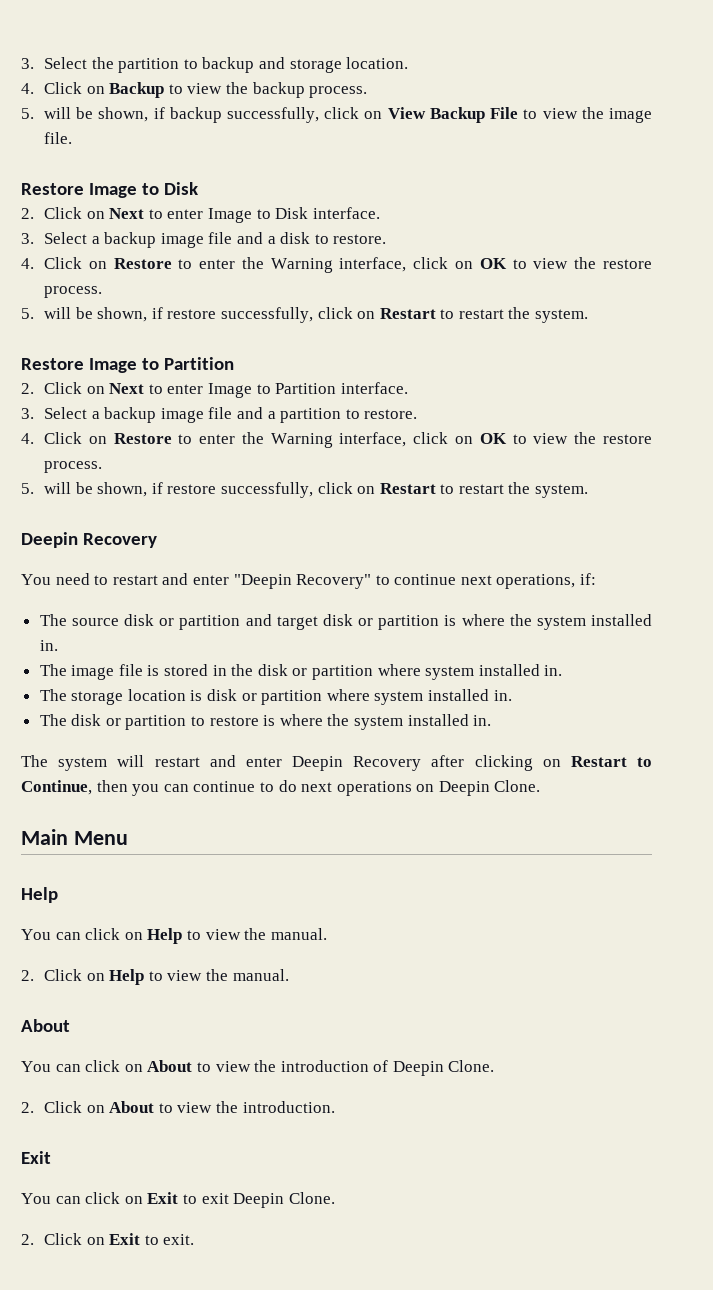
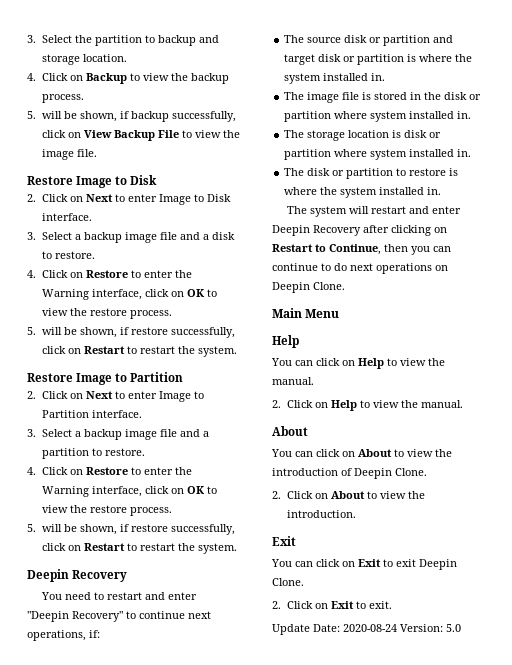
(195, 1239) none -> [272,624,461,635] // Update Date: 2020-08-24 Version: 5.0

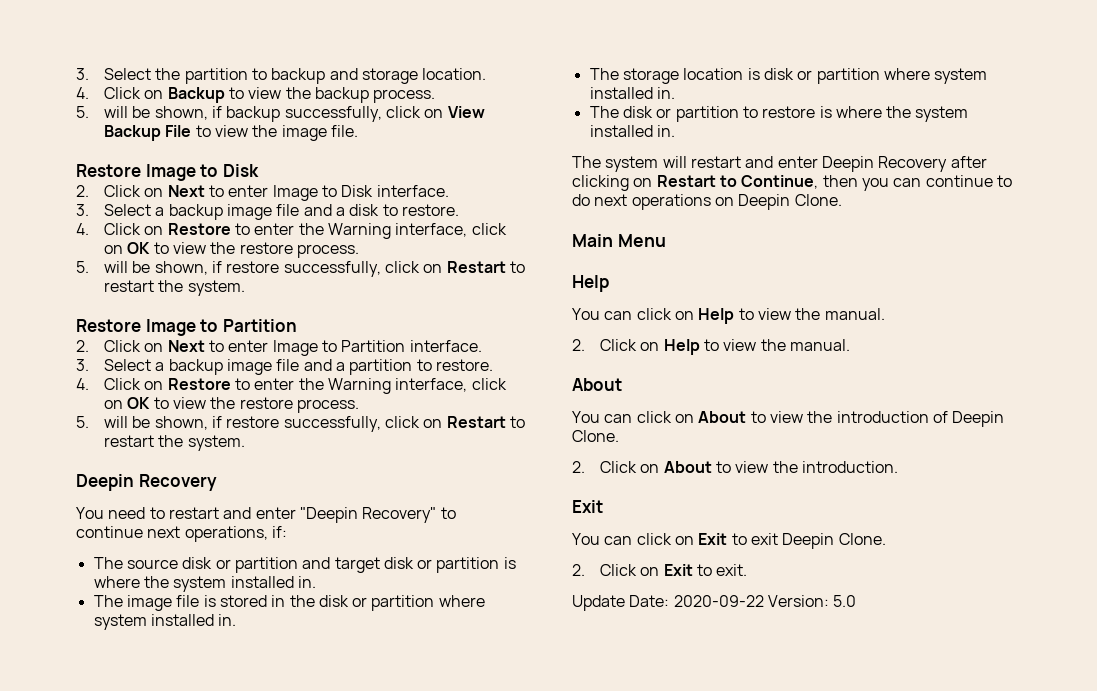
[343,624,397,632] 2020-08-24 -> [673,595,764,607] 2020-09-22

